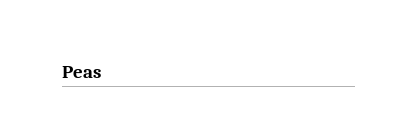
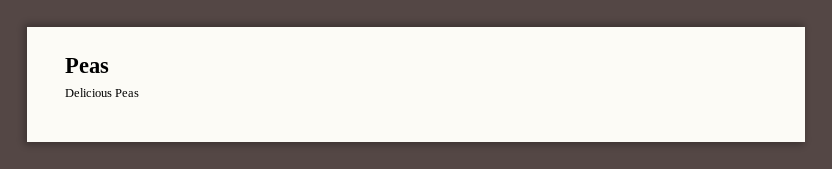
[62,66,101,78] Peas -> [65,58,109,73] [65,88,140,97] Peas // Delicious Peas

